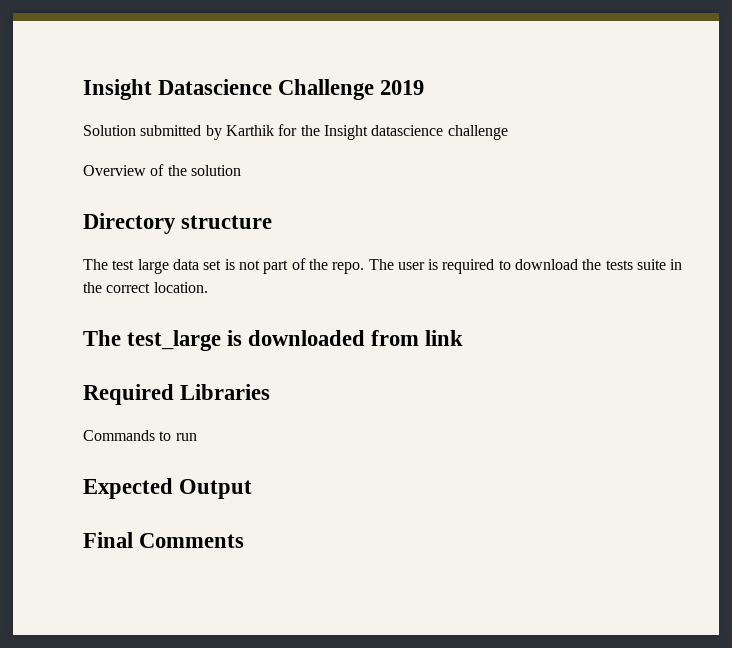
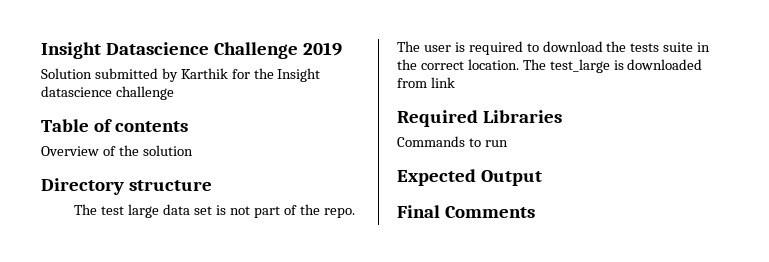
(508, 132) none -> [41,119,188,132] // Table of contents
(208, 287) // -> (519, 64) none

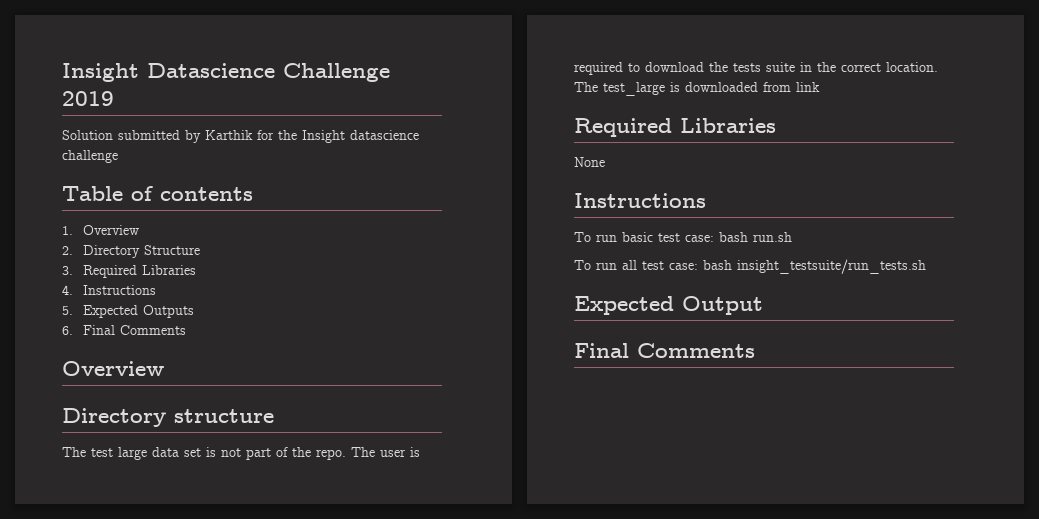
[41,145,193,156] Overview of the solution -> [62,225,140,235] [62,245,201,258] [62,265,197,278] [62,285,157,295] [62,305,195,318] [62,325,187,335] [62,361,164,376] 1. Overview // 2. Directory Structure // 3. Required Libraries // 4. Instructions // 5. Expected Outputs // 6. Final Comments // Overview
[397,136,508,147] Commands to run -> [574,157,605,167] [574,193,706,208] [574,232,792,242] [574,259,926,274] None // Instructions // To run basic test case: bash run.sh // To run all test case: bash insight_testsuite/run_tests.sh

